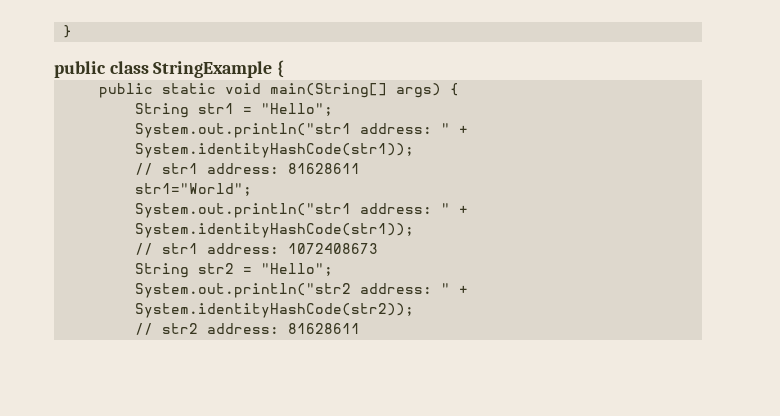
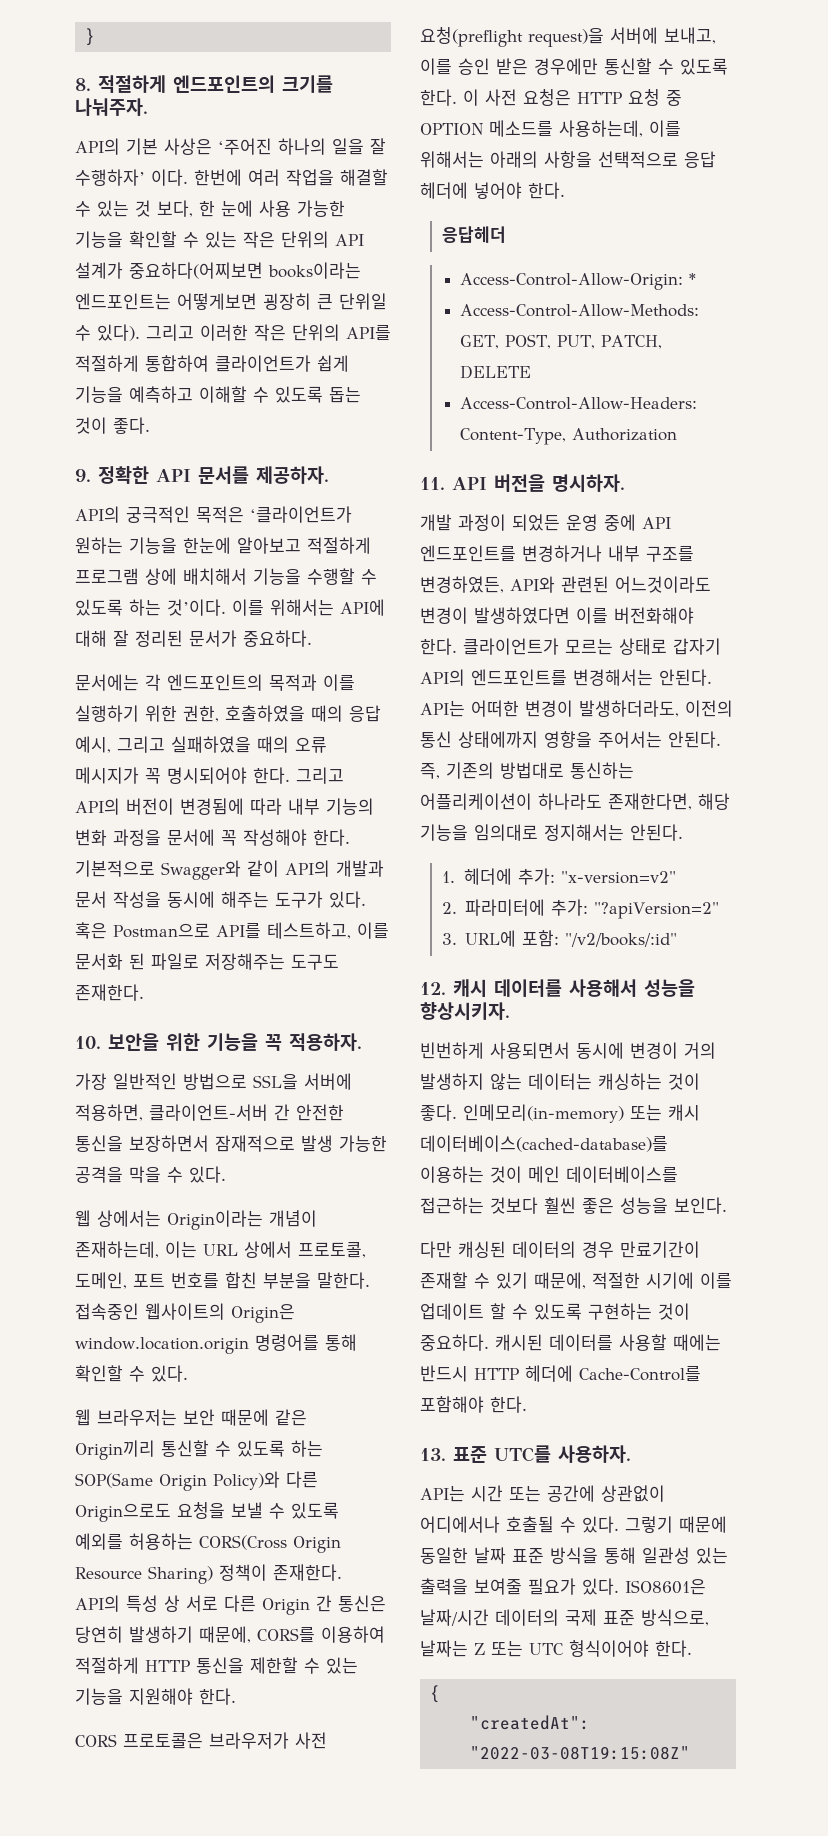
[54,60,285,78] [99,83,460,98] [135,103,334,118] [135,123,469,138] [135,143,415,158] [135,163,361,175] [135,183,253,196] [135,203,469,218] [135,223,415,238] [135,243,379,255] [135,263,334,278] [135,283,469,298] [135,303,415,318] [135,323,361,335] public class StringExample { // public static void main(String[] args) { // String str1 = "Hello"; // System.out.println("str1 address: " + System.identityHashCode(str1)); // // str1 address: 81628611 // str1="World"; // System.out.println("str1 address: " + System.identityHashCode(str1)); // // str1 address: 1072408673 // String str2 = "Hello"; // System.out.println("str2 address: " + System.identityHashCode(str2)); // // str2 address: 81628611 -> [75,75,333,93] [75,98,148,116] [75,138,386,155] [75,169,388,186] [75,200,345,217] [75,231,364,248] [75,262,361,279] [75,293,387,310] [75,324,391,341] [75,355,349,372] [75,386,361,403] [75,417,150,434] [75,466,329,484] [75,506,352,523] [75,537,371,554] [75,568,377,585] [75,599,385,616] [75,630,312,647] [75,674,355,691] [75,705,381,722] [75,736,327,753] [75,767,344,784] [75,798,374,815] [75,829,350,846] [75,860,384,880] [75,891,366,908] [75,922,389,939] [75,953,339,970] [75,984,144,1001] [75,1033,362,1051] [75,1073,352,1090] [75,1104,344,1121] [75,1135,387,1152] [75,1166,226,1183] [75,1210,317,1230] [75,1241,366,1258] [75,1272,370,1289] [75,1303,295,1323] [75,1334,357,1354] [75,1365,188,1382] [75,1409,307,1426] [75,1440,323,1460] [75,1471,318,1491] [75,1502,339,1522] [75,1533,341,1553] [75,1564,342,1584] [75,1595,386,1615] [75,1626,385,1643] [75,1657,358,1674] [75,1688,236,1705] [75,1732,327,1749] [420,27,716,47] [420,58,728,75] [420,89,682,106] [420,120,681,137] [420,151,716,168] [420,182,565,199] [441,226,506,243] [460,273,697,290] [460,304,700,317] [460,334,663,349] [460,365,532,379] [460,397,698,410] [460,428,678,445] [420,474,625,492] [420,514,671,531] [420,545,694,562] [420,576,711,593] [420,607,694,624] [420,638,721,655] [420,669,712,686] [420,700,733,717] [420,731,721,748] [420,762,634,779] [420,793,730,810] [420,824,683,841] [441,868,676,885] [441,899,720,919] [441,930,678,947] [420,979,695,997] [420,1002,510,1020] [420,1042,716,1059] [420,1073,700,1090] [420,1104,700,1123] [420,1135,668,1152] [420,1166,678,1183] [420,1197,727,1214] [420,1241,700,1258] [420,1272,732,1289] [420,1303,690,1320] [420,1334,721,1351] [420,1365,701,1382] [420,1396,527,1413] [420,1445,631,1463] [420,1485,665,1502] [420,1516,727,1533] [420,1547,728,1564] [420,1578,706,1595] [420,1609,709,1626] [420,1640,692,1657] [430,1685,441,1703] [470,1715,591,1730] [470,1746,691,1760] 8. 적절하게 엔드포인트의 크기를 나눠주자. // API의 기본 사상은 ‘주어진 하나의 일을 잘 수행하자’ 이다. 한번에 여러 작업을 해결할 수 있는 것 보다, 한 눈에 사용 가능한 기능을 확인할 수 있는 작은 단위의 API 설계가 중요하다(어찌보면 books이라는 엔드포인트는 어떻게보면 굉장히 큰 단위일 수 있다). 그리고 이러한 작은 단위의 API를 적절하게 통합하여 클라이언트가 쉽게 기능을 예측하고 이해할 수 있도록 돕는 것이 좋다. // 9. 정확한 API 문서를 제공하자. // API의 궁극적인 목적은 ‘클라이언트가 원하는 기능을 한눈에 알아보고 적절하게 프로그램 상에 배치해서 기능을 수행할 수 있도록 하는 것’이다. 이를 위해서는 API에 대해 잘 정리된 문서가 중요하다. // 문서에는 각 엔드포인트의 목적과 이를 실행하기 위한 권한, 호출하였을 때의 응답 예시, 그리고 실패하였을 때의 오류 메시지가 꼭 명시되어야 한다. 그리고 API의 버전이 변경됨에 따라 내부 기능의 변화 과정을 문서에 꼭 작성해야 한다. 기본적으로 Swagger와 같이 API의 개발과 문서 작성을 동시에 해주는 도구가 있다. 혹은 Postman으로 API를 테스트하고, 이를 문서화 된 파일로 저장해주는 도구도 존재한다. // 10. 보안을 위한 기능을 꼭 적용하자. // 가장 일반적인 방법으로 SSL을 서버에 적용하면, 클라이언트-서버 간 안전한 통신을 보장하면서 잠재적으로 발생 가능한 공격을 막을 수 있다. // 웹 상에서는 Origin이라는 개념이 존재하는데, 이는 URL 상에서 프로토콜, 도메인, 포트 번호를 합친 부분을 말한다. 접속중인 웹사이트의 Origin은 window.location.origin 명령어를 통해 확인할 수 있다. // 웹 브라우저는 보안 때문에 같은 Origin끼리 통신할 수 있도록 하는 SOP(Same Origin Policy)와 다른 Origin으로도 요청을 보낼 수 있도록 예외를 허용하는 CORS(Cross Origin Resource Sharing) 정책이 존재한다. API의 특성 상 서로 다른 Origin 간 통신은 당연히 발생하기 때문에, CORS를 이용하여 적절하게 HTTP 통신을 제한할 수 있는 기능을 지원해야 한다. // CORS 프로토콜은 브라우저가 사전 요청(preflight request)을 서버에 보내고, 이를 승인 받은 경우에만 통신할 수 있도록 한다. 이 사전 요청은 HTTP 요청 중 OPTION 메소드를 사용하는데, 이를 위해서는 아래의 사항을 선택적으로 응답 헤더에 넣어야 한다. // 응답헤더 // Access-Control-Allow-Origin: * // Access-Control-Allow-Methods: GET, POST, PUT, PATCH, DELETE // Access-Control-Allow-Headers: Content-Type, Authorization // 11. API 버전을 명시하자. // 개발 과정이 되었든 운영 중에 API 엔드포인트를 변경하거나 내부 구조를 변경하였든, API와 관련된 어느것이라도 변경이 발생하였다면 이를 버전화해야 한다. 클라이언트가 모르는 상태로 갑자기 API의 엔드포인트를 변경해서는 안된다. API는 어떠한 변경이 발생하더라도, 이전의 통신 상태에까지 영향을 주어서는 안된다. 즉, 기존의 방법대로 통신하는 어플리케이션이 하나라도 존재한다면, 해당 기능을 임의대로 정지해서는 안된다. // 1. 헤더에 추가: "x-version=v2" // 2. 파라미터에 추가: "?apiVersion=2" // 3. URL에 포함: "/v2/books/:id" // 12. 캐시 데이터를 사용해서 성능을 향상시키자. // 빈번하게 사용되면서 동시에 변경이 거의 발생하지 않는 데이터는 캐싱하는 것이 좋다. 인메모리(in-memory) 또는 캐시 데이터베이스(cached-database)를 이용하는 것이 메인 데이터베이스를 접근하는 것보다 훨씬 좋은 성능을 보인다. // 다만 캐싱된 데이터의 경우 만료기간이 존재할 수 있기 때문에, 적절한 시기에 이를 업데이트 할 수 있도록 구현하는 것이 중요하다. 캐시된 데이터를 사용할 때에는 반드시 HTTP 헤더에 Cache-Control를 포함해야 한다. // 13. 표준 UTC를 사용하자. // API는 시간 또는 공간에 상관없이 어디에서나 호출될 수 있다. 그렇기 때문에 동일한 날짜 표준 방식을 통해 일관성 있는 출력을 보여줄 필요가 있다. ISO8601은 날짜/시간 데이터의 국제 표준 방식으로, 날짜는 Z 또는 UTC 형식이어야 한다. // { // "createdAt": "2022-03-08T19:15:08Z"

